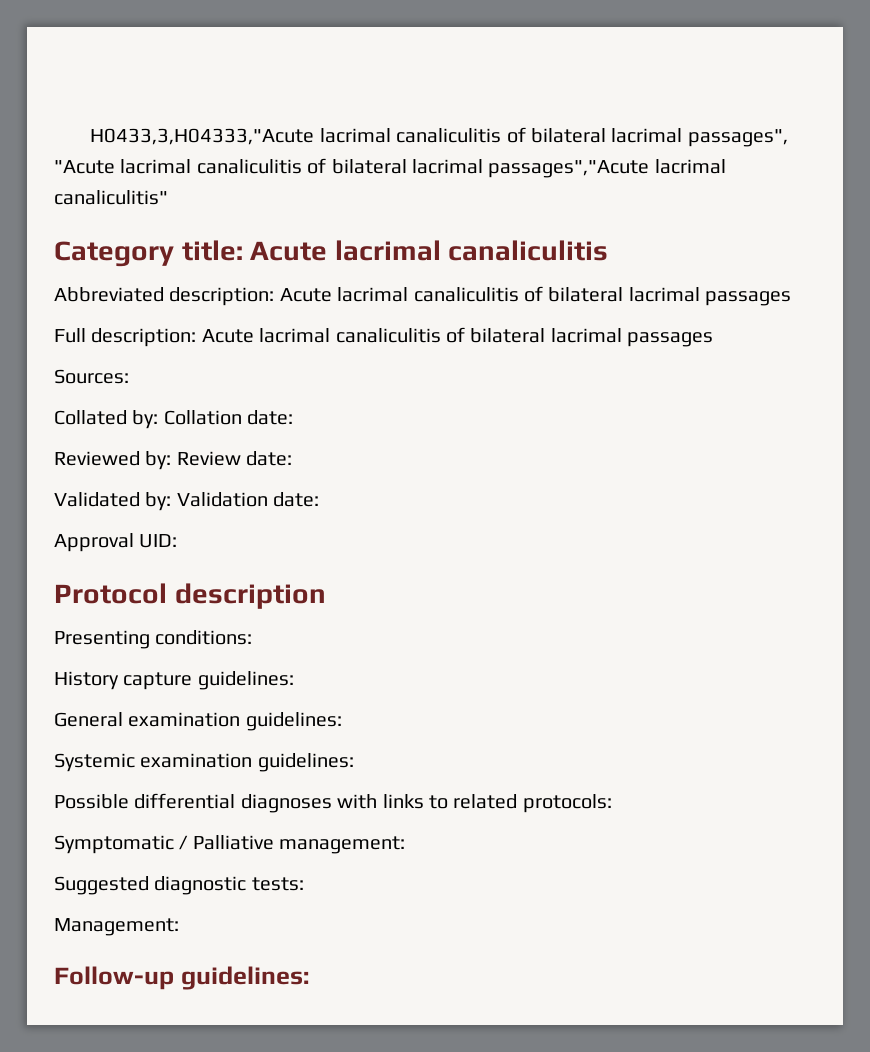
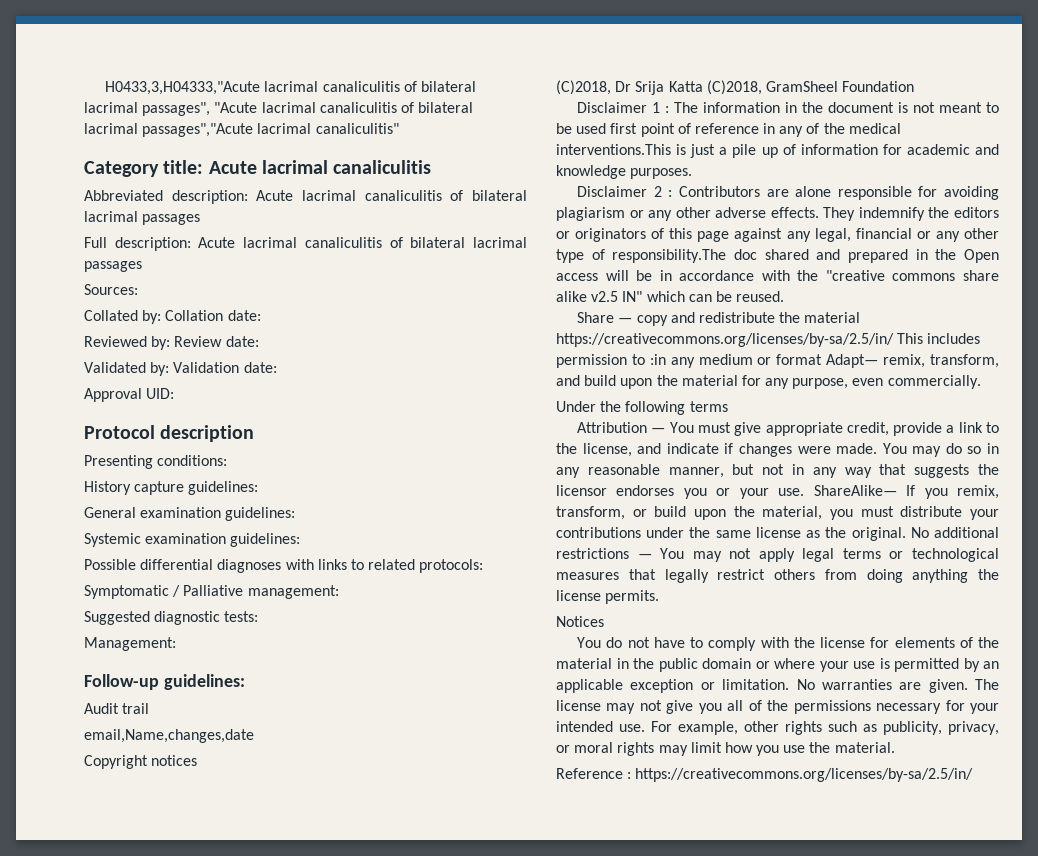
(309, 978) none -> [84,703,150,714] [84,729,254,743] [84,755,198,769] [556,80,915,95] [577,102,999,113] [556,123,901,137] [556,144,999,158] [556,165,693,179] [577,186,999,200] [556,207,999,221] [556,228,999,242] [556,249,999,263] [556,270,999,281] [556,291,785,302] [577,312,861,326] [556,333,981,347] [556,354,999,368] [556,375,981,389] [556,401,728,415] [577,422,999,436] [556,443,999,457] [556,464,999,478] [556,485,999,499] [556,506,999,520] [556,527,999,541] [556,548,999,562] [556,569,999,583] [556,590,660,604] [556,616,604,627] [577,637,999,651] [556,658,999,672] [556,679,999,693] [556,700,999,714] [556,721,999,735] [556,742,895,756] [556,768,974,782] // Audit trail // email,Name,changes,date // Copyright notices // (C)2018, Dr Srija Katta (C)2018, GramSheel Foundation // Disclaimer 1 : The information in the document is not meant to be used first point of reference in any of the medical interventions.This is just a pile up of information for academic and knowledge purposes. // Disclaimer 2 : Contributors are alone responsible for avoiding plagiarism or any other adverse effects. They indemnify the editors or originators of this page against any legal, financial or any other type of responsibility.The doc shared and prepared in the Open access will be in accordance with the "creative commons share alike v2.5 IN" which can be reused. // Share — copy and redistribute the material https://creativecommons.org/licenses/by-sa/2.5/in/ This includes permission to :in any medium or format Adapt— remix, transform, and build upon the material for any purpose, even commercially. // Under the following terms // Attribution — You must give appropriate credit, provide a link to the license, and indicate if changes were made. You may do so in any reasonable manner, but not in any way that suggests the licensor endorses you or your use. ShareAlike— If you remix, transform, or build upon the material, you must distribute your contributions under the same license as the original. No additional restrictions — You may not apply legal terms or technological measures that legally restrict others from doing anything the license permits. // Notices // You do not have to comply with the license for elements of the material in the public domain or where your use is permitted by an applicable exception or limitation. No warranties are given. The license may not give you all of the permissions necessary for your intended use. For example, other rights such as publicity, privacy, or moral rights may limit how you use the material. // Reference : https://creativecommons.org/licenses/by-sa/2.5/in/

